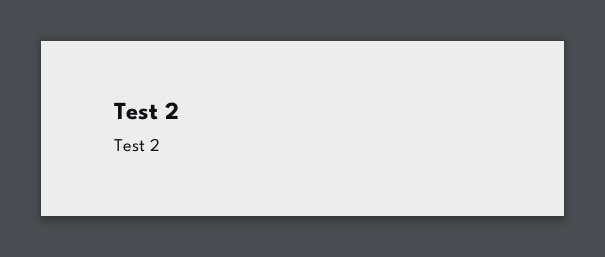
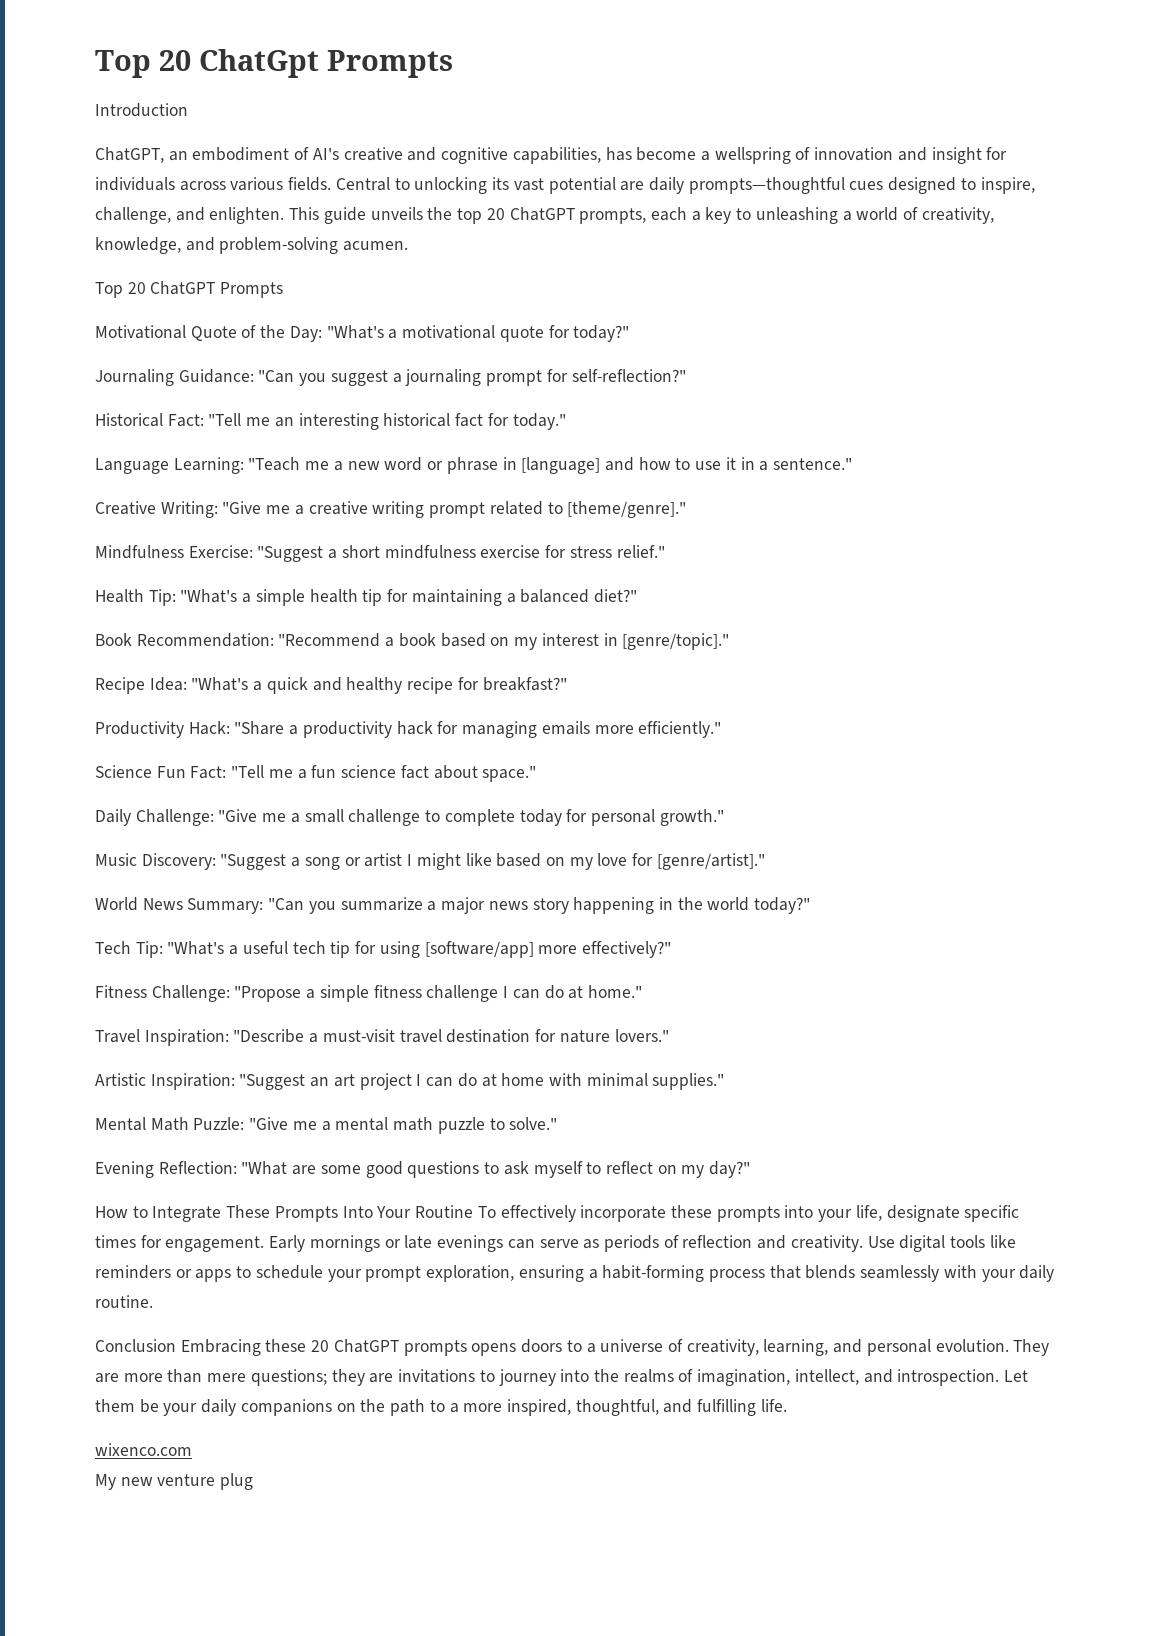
[114,102,179,120] [114,138,160,152] Test 2 // Test 2 -> [95,49,453,78] [95,103,188,117] [95,147,1008,164] [95,177,1035,194] [95,207,994,224] [95,237,409,254] [95,281,284,298] [95,325,630,342] [95,369,686,386] [95,413,566,430] [95,457,853,474] [95,501,687,518] [95,545,665,562] [95,589,637,606] [95,633,730,650] [95,677,567,694] [95,721,722,738] [95,765,537,782] [95,809,724,826] [95,853,765,870] [95,897,811,914] [95,941,671,958] [95,985,642,1002] [95,1029,669,1046] [95,1073,725,1090] [95,1117,558,1134] [95,1161,751,1178] [95,1205,1020,1222] [95,1235,1016,1252] [95,1265,1055,1282] [95,1295,153,1308] [95,1339,1050,1356] [95,1369,1029,1386] [95,1399,787,1416] [95,1443,192,1456] [95,1473,254,1490] Top 20 ChatGpt Prompts // Introduction // ChatGPT, an embodiment of AI's creative and cognitive capabilities, has become a wellspring of innovation and insight for individuals across various fields. Central to unlocking its vast potential are daily prompts—thoughtful cues designed to inspire, challenge, and enlighten. This guide unveils the top 20 ChatGPT prompts, each a key to unleashing a world of creativity, knowledge, and problem-solving acumen. // Top 20 ChatGPT Prompts // Motivational Quote of the Day: "What's a motivational quote for today?" // Journaling Guidance: "Can you suggest a journaling prompt for self-reflection?" // Historical Fact: "Tell me an interesting historical fact for today." // Language Learning: "Teach me a new word or phrase in [language] and how to use it in a sentence." // Creative Writing: "Give me a creative writing prompt related to [theme/genre]." // Mindfulness Exercise: "Suggest a short mindfulness exercise for stress relief." // Health Tip: "What's a simple health tip for maintaining a balanced diet?" // Book Recommendation: "Recommend a book based on my interest in [genre/topic]." // Recipe Idea: "What's a quick and healthy recipe for breakfast?" // Productivity Hack: "Share a productivity hack for managing emails more efficiently." // Science Fun Fact: "Tell me a fun science fact about space." // Daily Challenge: "Give me a small challenge to complete today for personal growth." // Music Discovery: "Suggest a song or artist I might like based on my love for [genre/artist]." // World News Summary: "Can you summarize a major news story happening in the world today?" // Tech Tip: "What's a useful tech tip for using [software/app] more effectively?" // Fitness Challenge: "Propose a simple fitness challenge I can do at home." // Travel Inspiration: "Describe a must-visit travel destination for nature lovers." // Artistic Inspiration: "Suggest an art project I can do at home with minimal supplies." // Mental Math Puzzle: "Give me a mental math puzzle to solve." // Evening Reflection: "What are some good questions to ask myself to reflect on my day?" // How to Integrate These Prompts Into Your Routine To effectively incorporate these prompts into your life, designate specific times for engagement. Early mornings or late evenings can serve as periods of reflection and creativity. Use digital tools like reminders or apps to schedule your prompt exploration, ensuring a habit-forming process that blends seamlessly with your daily routine. // Conclusion Embracing these 20 ChatGPT prompts opens doors to a universe of creativity, learning, and personal evolution. They are more than mere questions; they are invitations to journey into the realms of imagination, intellect, and introspection. Let them be your daily companions on the path to a more inspired, thoughtful, and fulfilling life. // wixenco.com // My new venture plug

